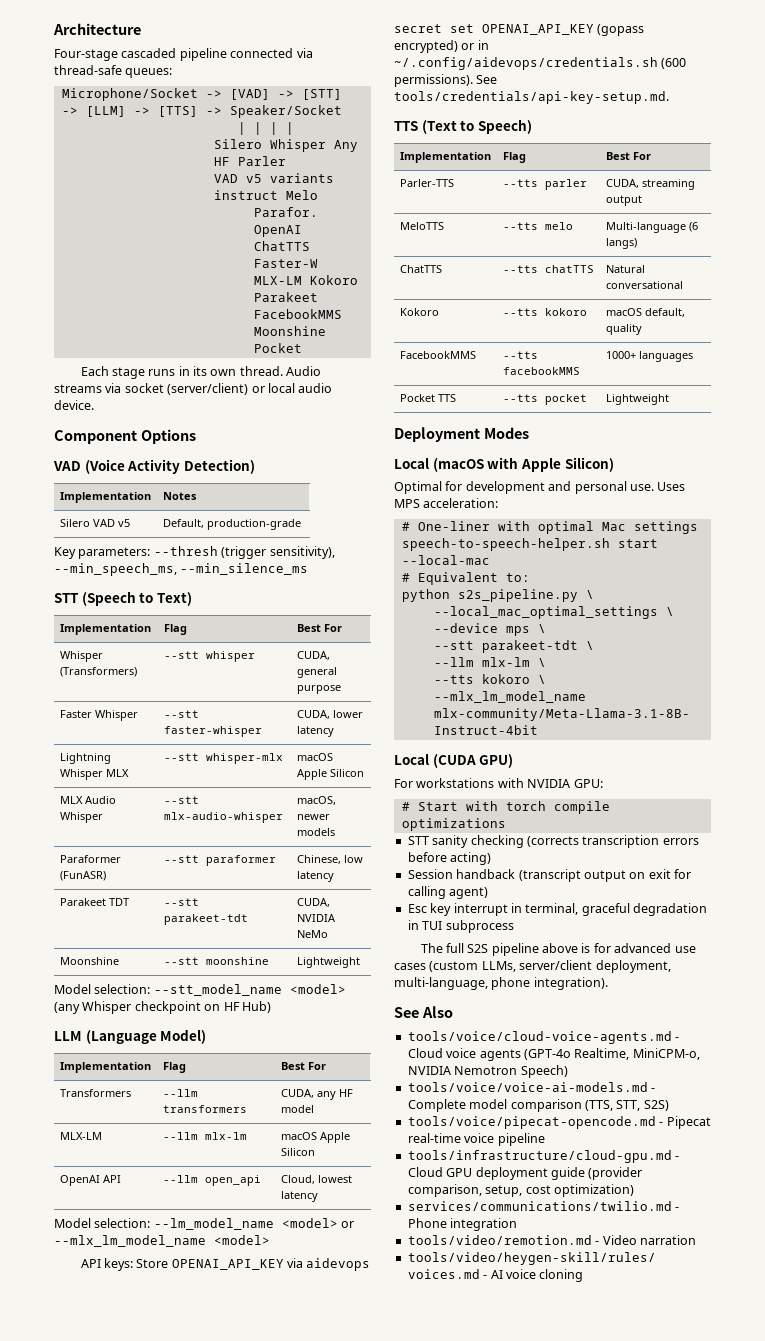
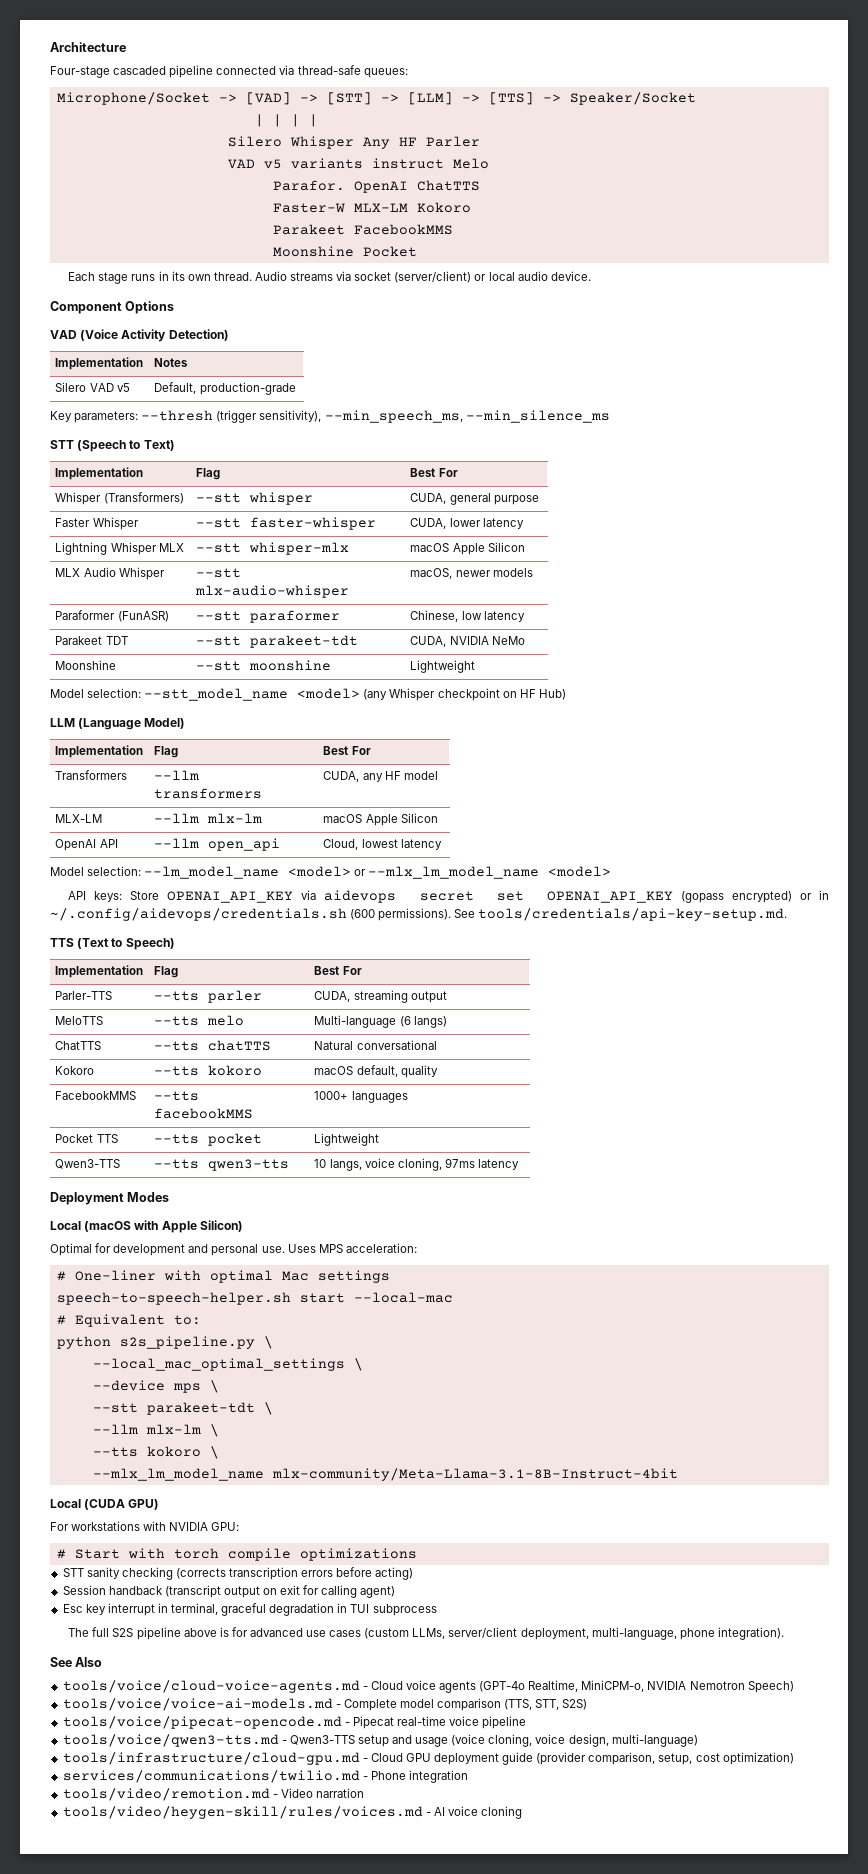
(669, 399) none -> [55,1159,121,1169] [154,1159,290,1171] [314,1158,519,1171] // Qwen3-TTS | --tts qwen3-tts | 10 langs, voice cloning, 97ms latency
(545, 1139) none -> [62,1734,698,1747] // tools/voice/qwen3-tts.md - Qwen3-TTS setup and usage (voice cloning, voice design, multi-language)

